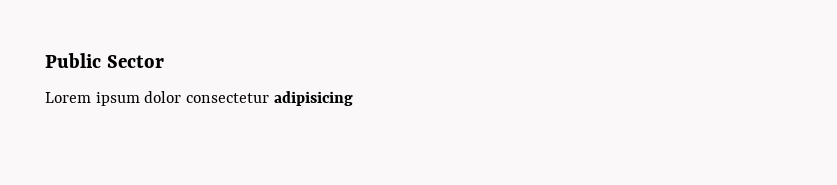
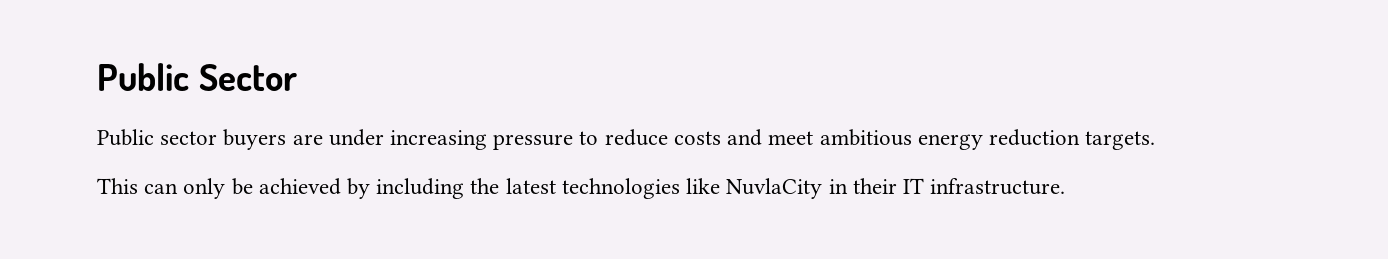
[45,91,353,106] Lorem ipsum dolor consectetur adipisicing -> [97,129,1156,150] [97,178,1066,199] Public sector buyers are under increasing pressure to reduce costs and meet ambitious energy reduction targets. // This can only be achieved by including the latest technologies like NuvlaCity in their IT infrastructure.

